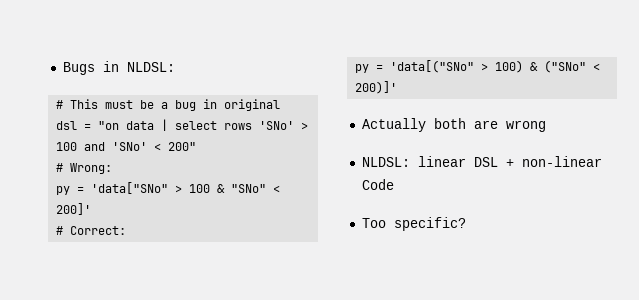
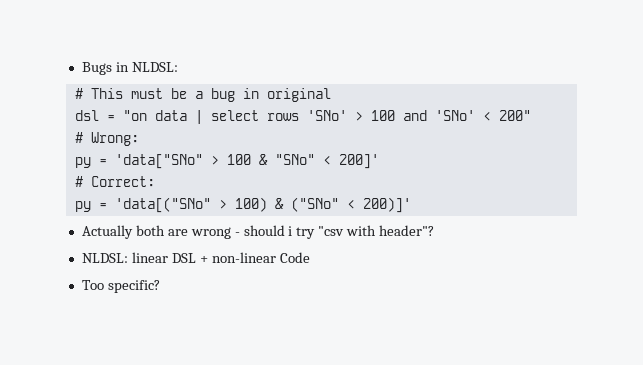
(546, 126) none -> [234,225,435,239] - should i try "csv with header"?

